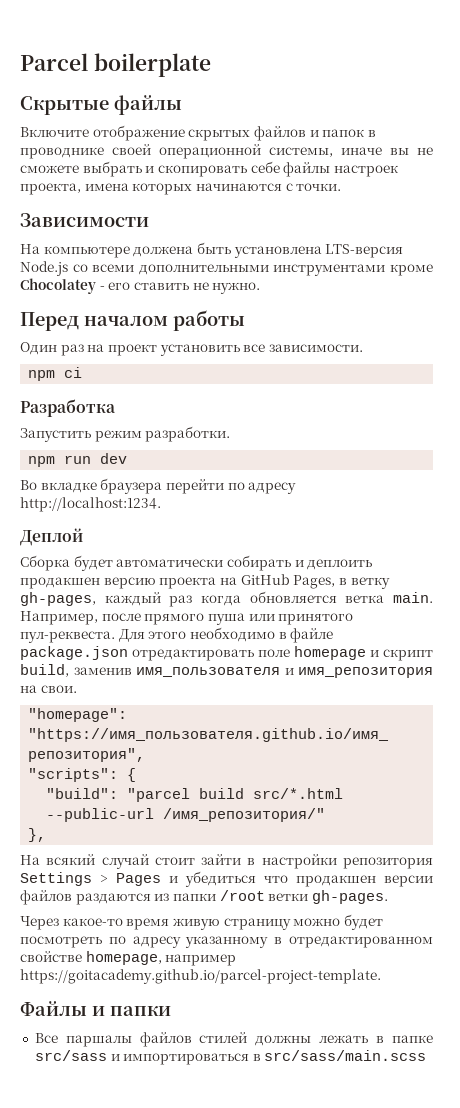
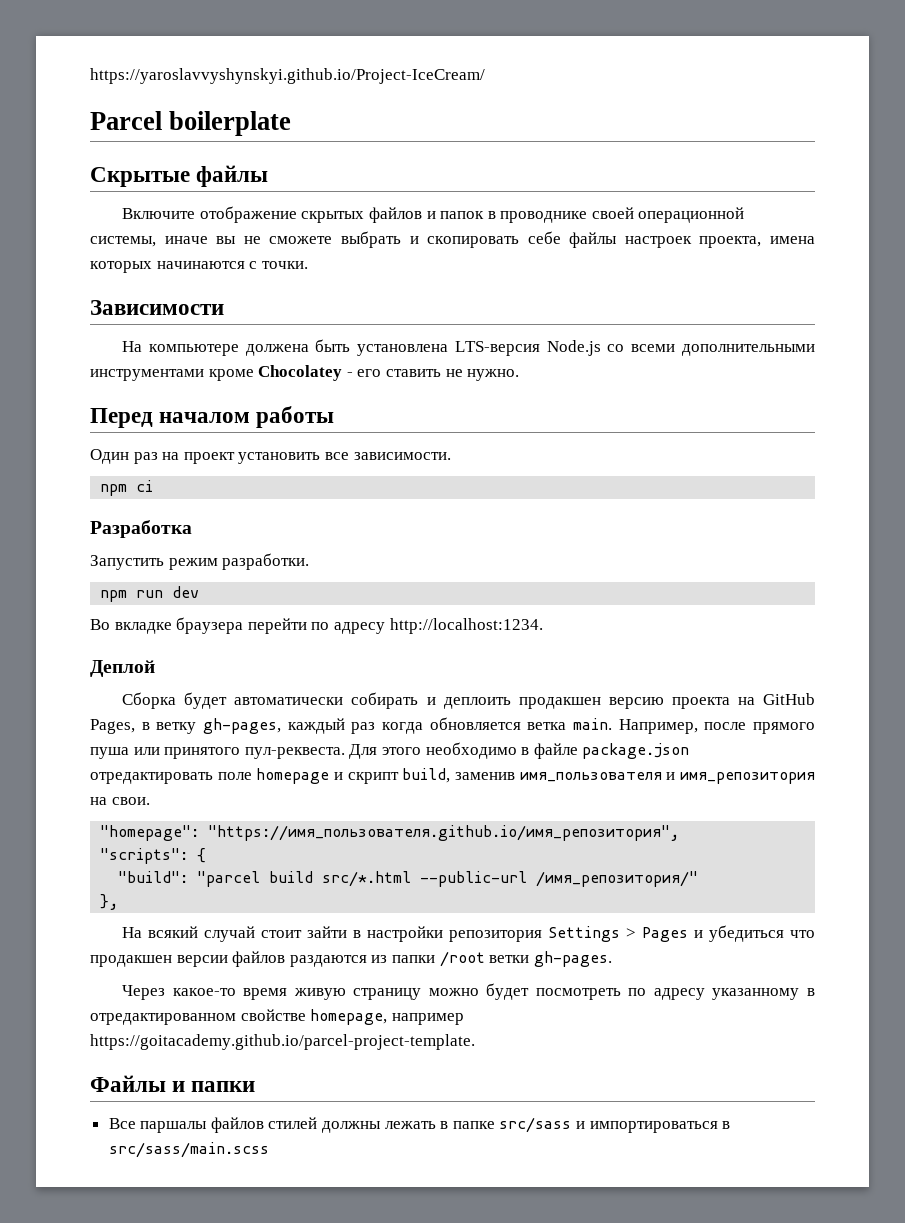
(20, 62) none -> [90,68,485,84] https://yaroslavvyshynskyi.github.io/Project-IceCream/ //

